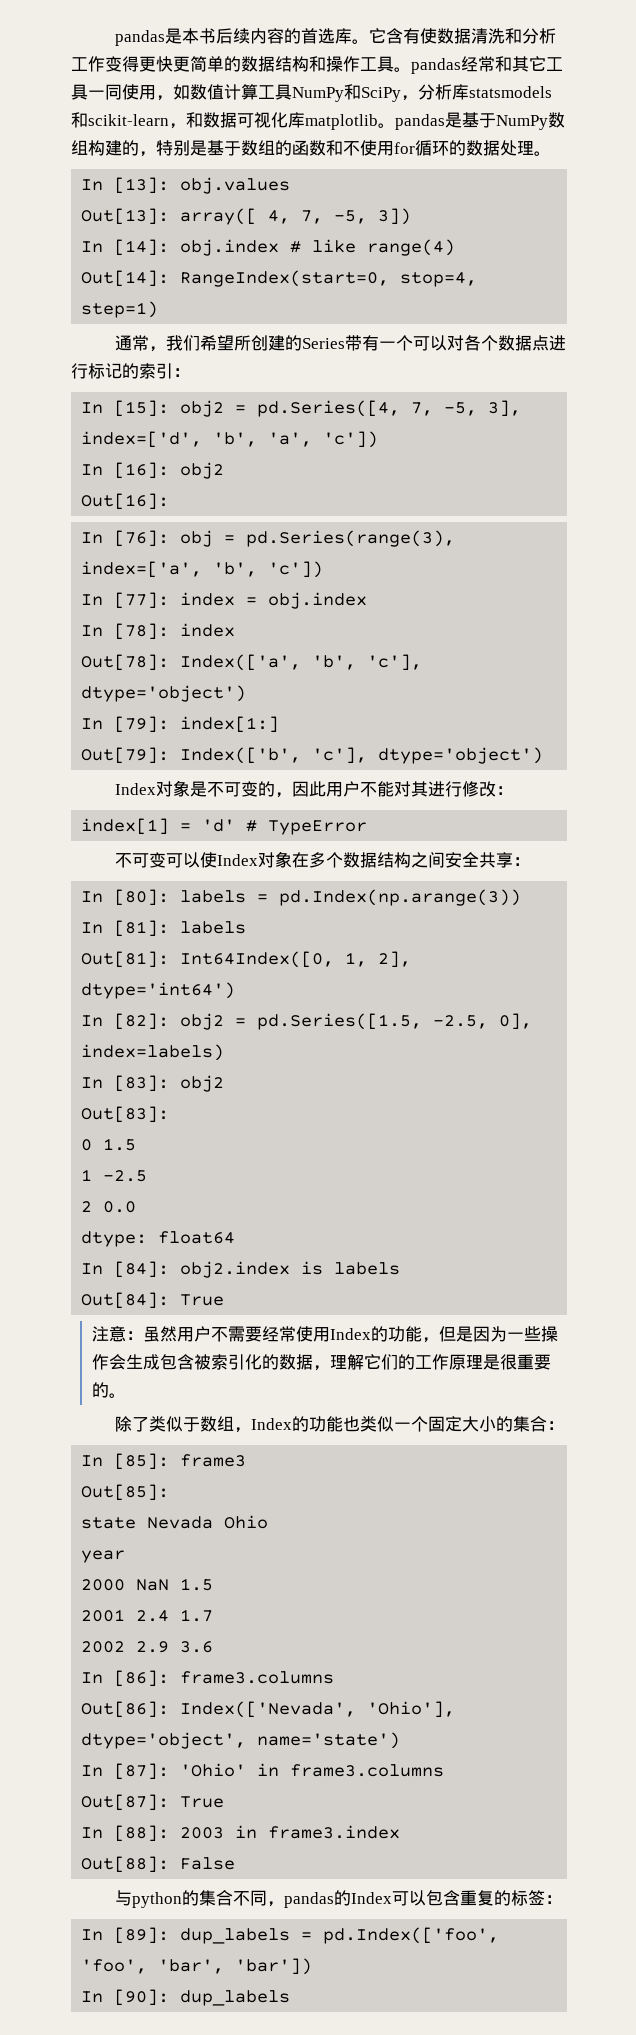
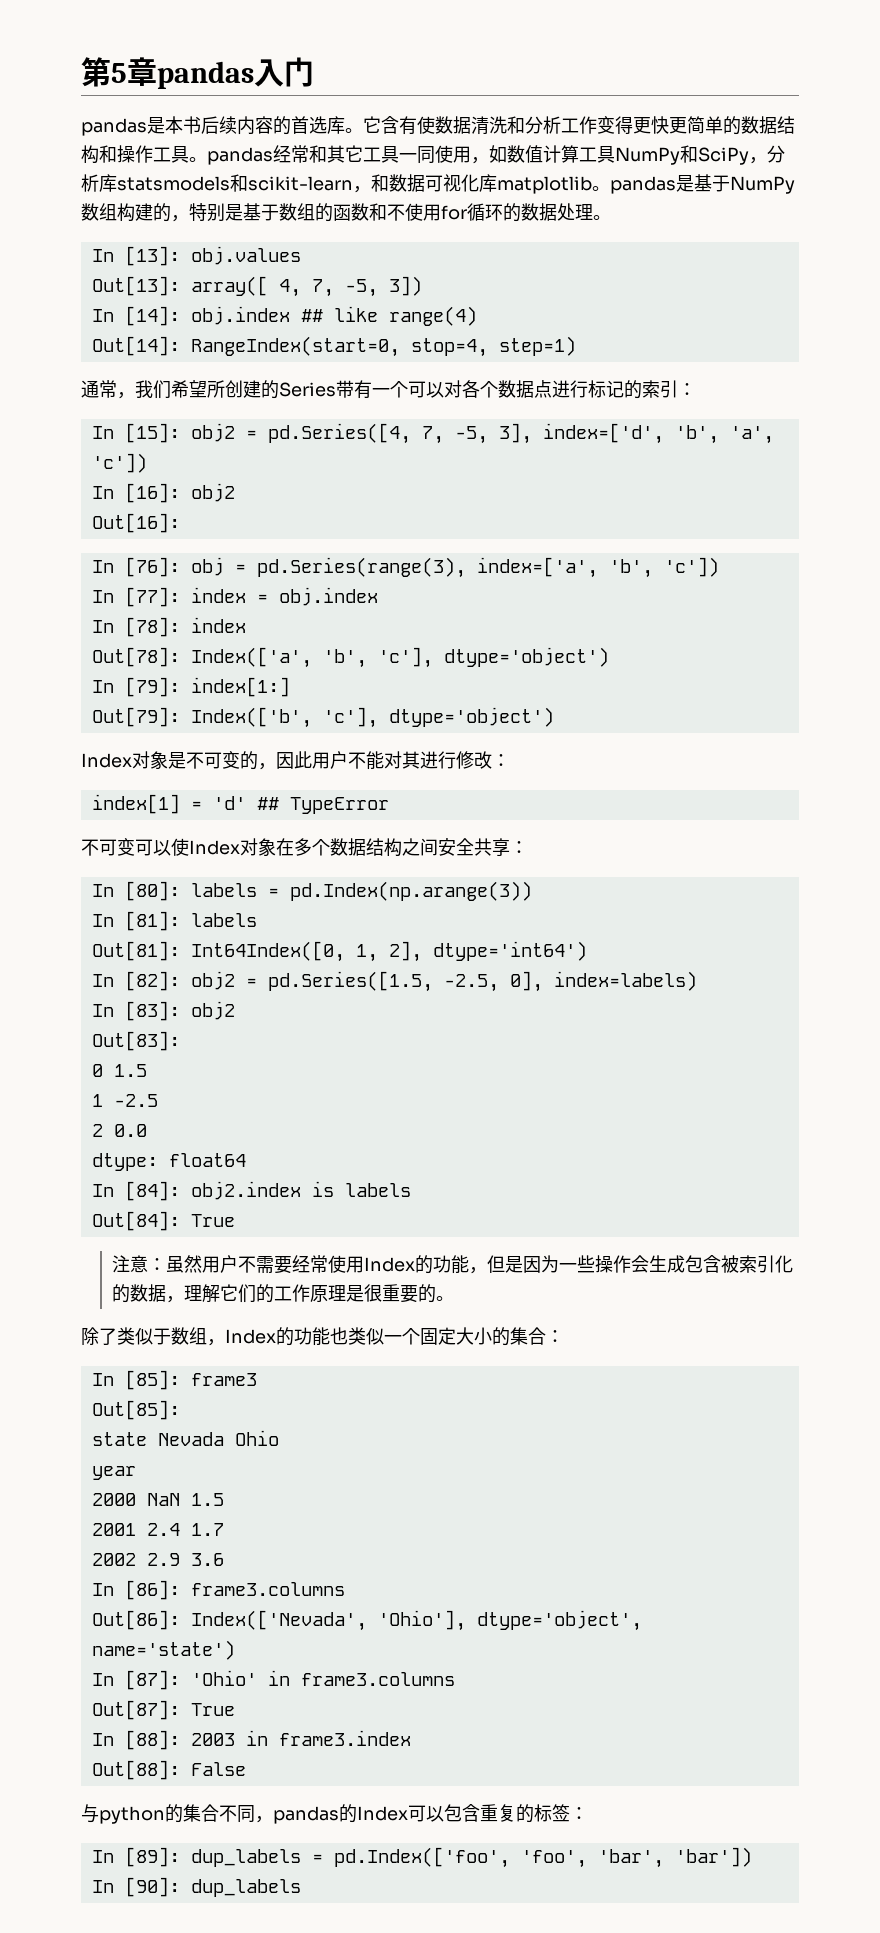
(114, 38) none -> [81,57,314,89] 第5章pandas入门 //
[290,241,302,253] # -> [300,309,323,322] ##
[246,820,258,832] # -> [256,797,279,810] ##

